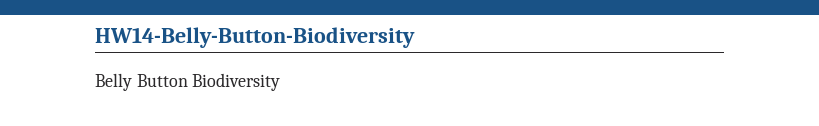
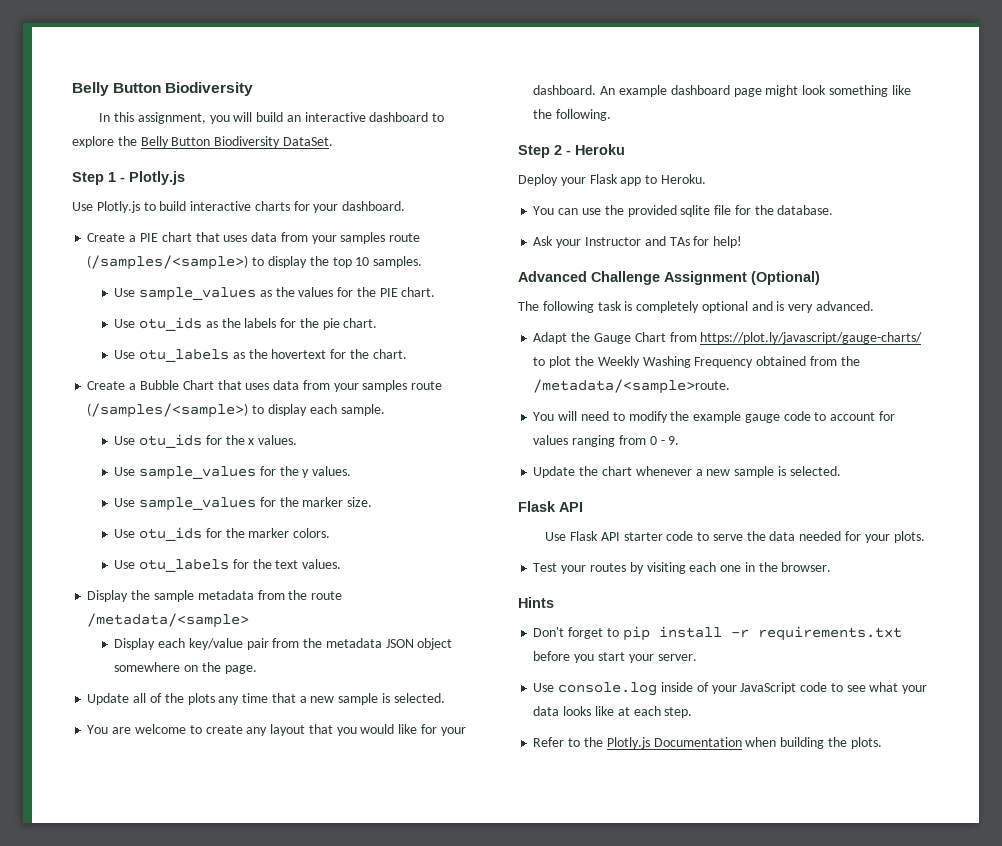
[95,27,415,48] [95,73,281,91] HW14-Belly-Button-Biodiversity // Belly Button Biodiversity -> [72,82,254,96] [99,112,445,124] [72,136,333,148] [72,171,185,185] [72,201,406,213] [87,232,421,244] [87,255,423,270] [114,287,436,301] [114,317,378,331] [114,349,407,362] [87,380,443,392] [87,403,385,418] [114,434,298,448] [114,466,352,480] [114,497,373,511] [114,527,331,541] [114,559,342,572] [87,590,343,602] [87,613,250,628] [114,638,453,650] [114,662,257,674] [87,693,445,705] [87,724,466,736] [533,85,911,97] [533,109,612,121] [518,144,625,158] [518,174,706,186] [533,205,834,217] [533,236,743,248] [518,271,820,285] [518,301,875,313] [533,332,923,344] [533,356,860,368] [533,379,731,394] [533,411,895,423] [533,435,680,447] [533,466,841,478] [518,501,583,512] [545,531,925,543] [533,562,832,574] [518,597,554,608] [533,626,902,641] [533,651,697,663] [533,682,928,696] [533,706,693,718] [533,737,882,749] Belly Button Biodiversity // In this assignment, you will build an interactive dashboard to explore the Belly Button Biodiversity DataSet. // Step 1 - Plotly.js // Use Plotly.js to build interactive charts for your dashboard. // Create a PIE chart that uses data from your samples route (/samples/<sample>) to display the top 10 samples. // Use sample_values as the values for the PIE chart. // Use otu_ids as the labels for the pie chart. // Use otu_labels as the hovertext for the chart. // Create a Bubble Chart that uses data from your samples route (/samples/<sample>) to display each sample. // Use otu_ids for the x values. // Use sample_values for the y values. // Use sample_values for the marker size. // Use otu_ids for the marker colors. // Use otu_labels for the text values. // Display the sample metadata from the route /metadata/<sample> // Display each key/value pair from the metadata JSON object somewhere on the page. // Update all of the plots any time that a new sample is selected. // You are welcome to create any layout that you would like for your dashboard. An example dashboard page might look something like the following. // Step 2 - Heroku // Deploy your Flask app to Heroku. // You can use the provided sqlite file for the database. // Ask your Instructor and TAs for help! // Advanced Challenge Assignment (Optional) // The following task is completely optional and is very advanced. // Adapt the Gauge Chart from https://plot.ly/javascript/gauge-charts/ to plot the Weekly Washing Frequency obtained from the /metadata/<sample>route. // You will need to modify the example gauge code to account for values ranging from 0 - 9. // Update the chart whenever a new sample is selected. // Flask API // Use Flask API starter code to serve the data needed for your plots. // Test your routes by visiting each one in the browser. // Hints // Don't forget to pip install -r requirements.txt before you start your server. // Use console.log inside of your JavaScript code to see what your data looks like at each step. // Refer to the Plotly.js Documentation when building the plots.

